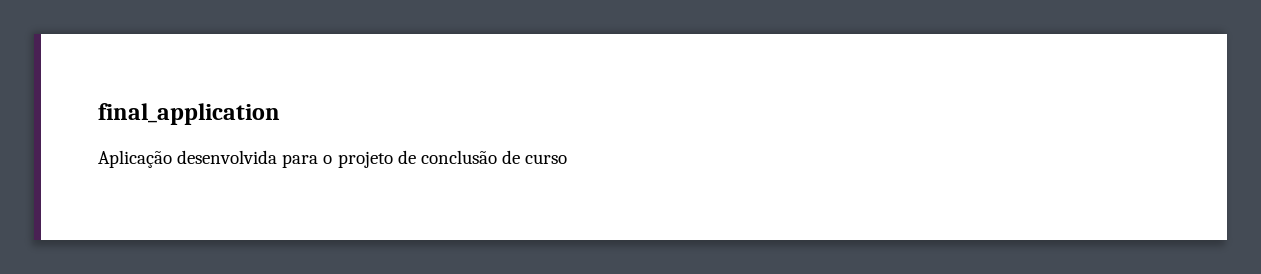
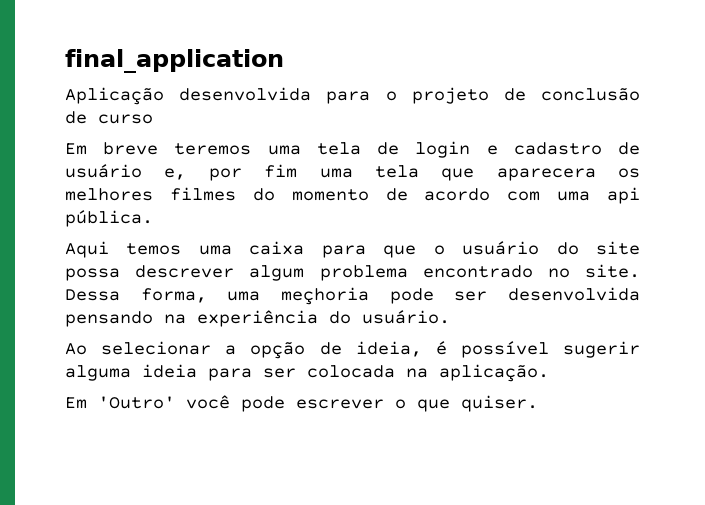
(568, 159) none -> [65,141,640,158] [65,164,640,181] [65,187,640,204] [65,210,153,227] [65,241,641,258] [65,264,640,281] [65,287,640,305] [65,310,450,327] [65,341,640,359] [65,364,549,382] [65,395,538,412] // Em breve teremos uma tela de login e cadastro de usuário e, por fim uma tela que aparecera os melhores filmes do momento de acordo com uma api pública. // Aqui temos uma caixa para que o usuário do site possa descrever algum problema encontrado no site. Dessa forma, uma meçhoria pode ser desenvolvida pensando na experiência do usuário. // Ao selecionar a opção de ideia, é possível sugerir alguma ideia para ser colocada na aplicação. // Em 'Outro' você pode escrever o que quiser.

